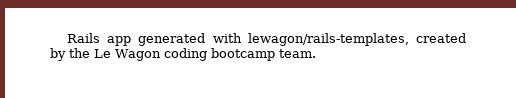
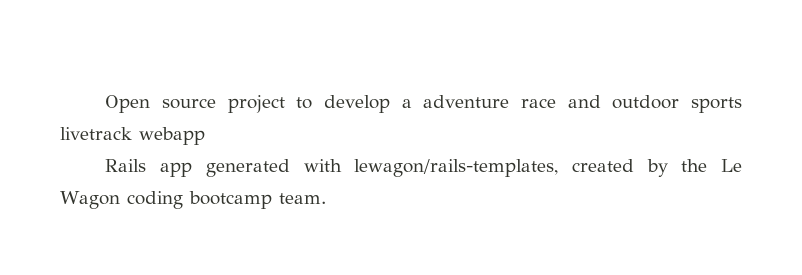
(67, 38) none -> [105,95,742,113] [60,127,205,145] Open source project to develop a adventure race and outdoor sports livetrack webapp //

